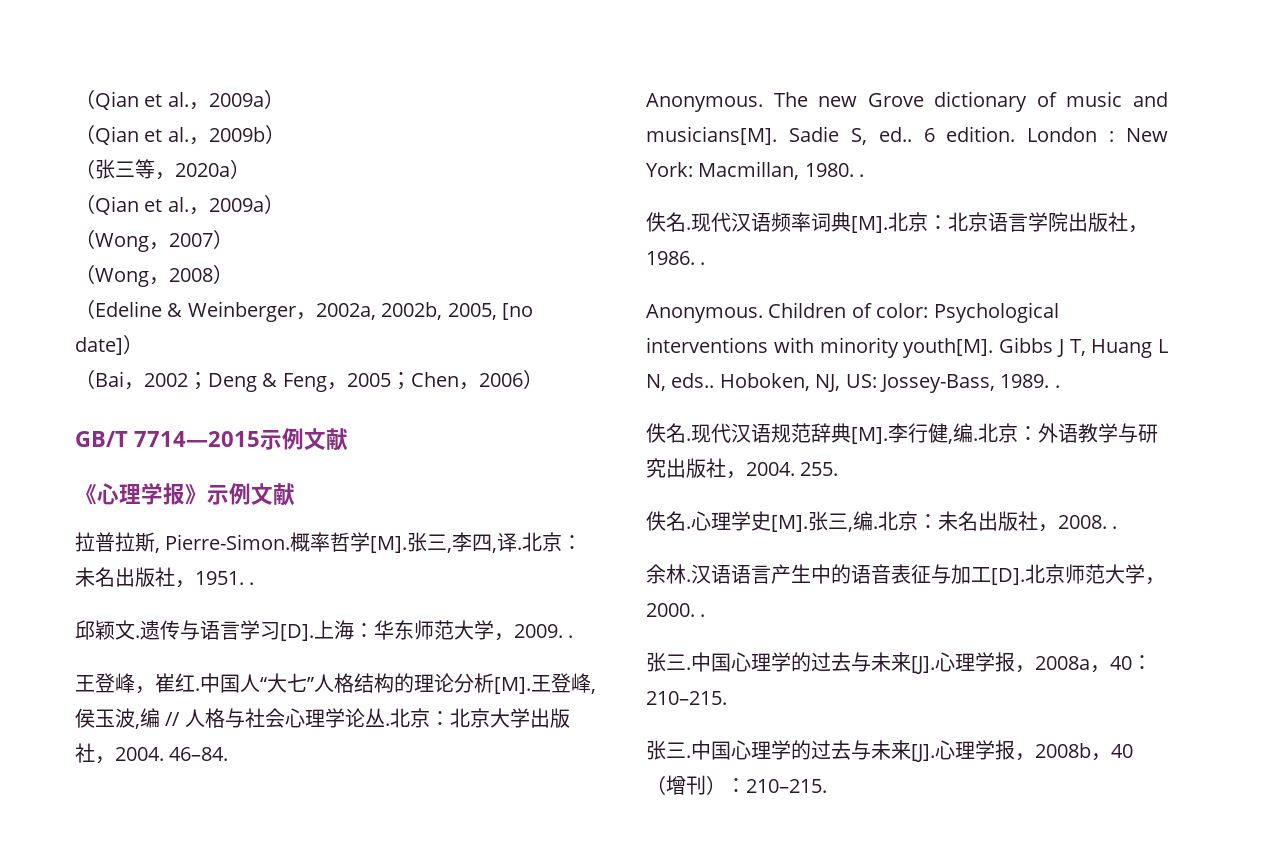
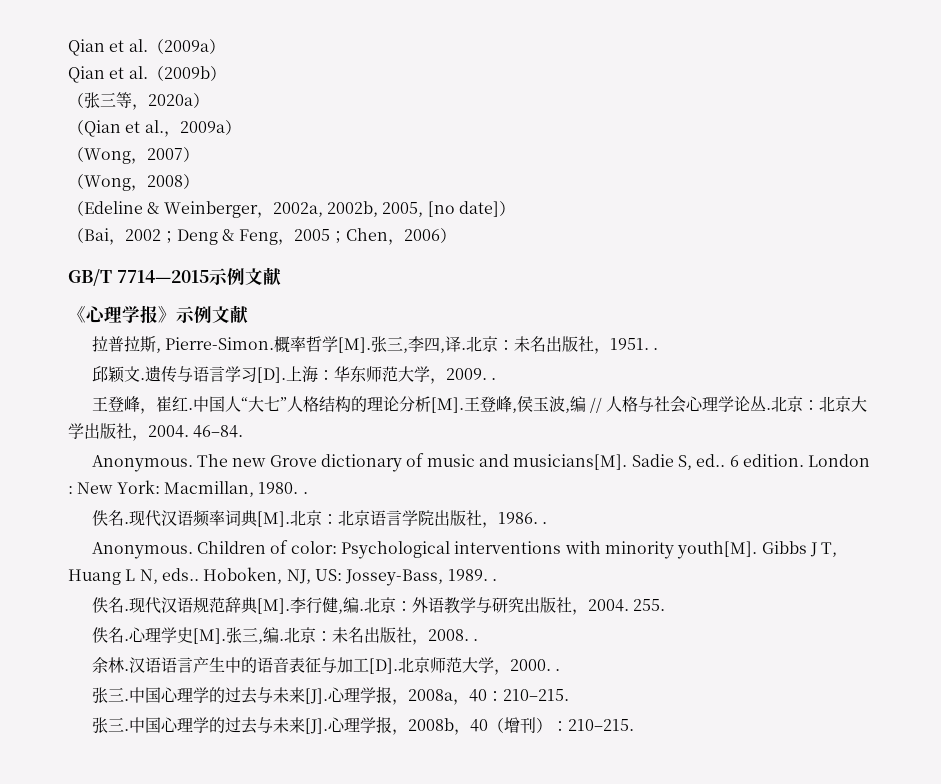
[75,89,284,110] [75,124,209,145] （Qian et al.，2009a） // （Qian et al.， -> [68,39,225,56] [68,66,164,83] Qian et al.（2009a） // Qian et al.（

